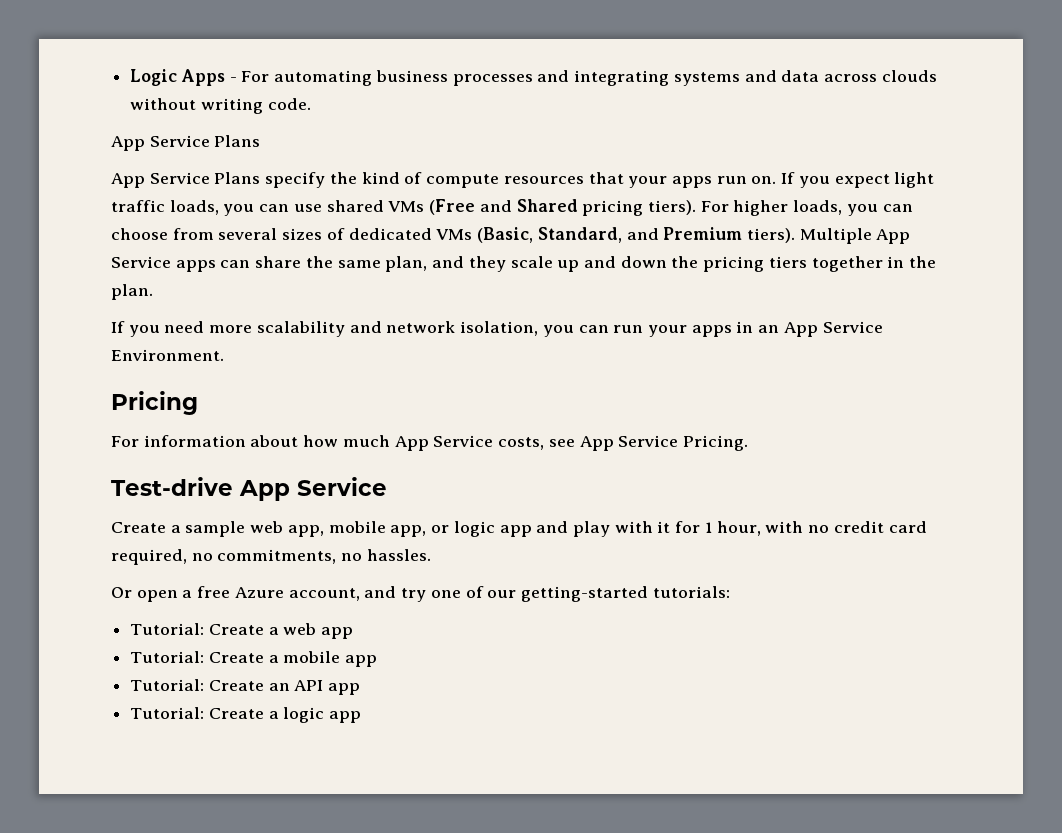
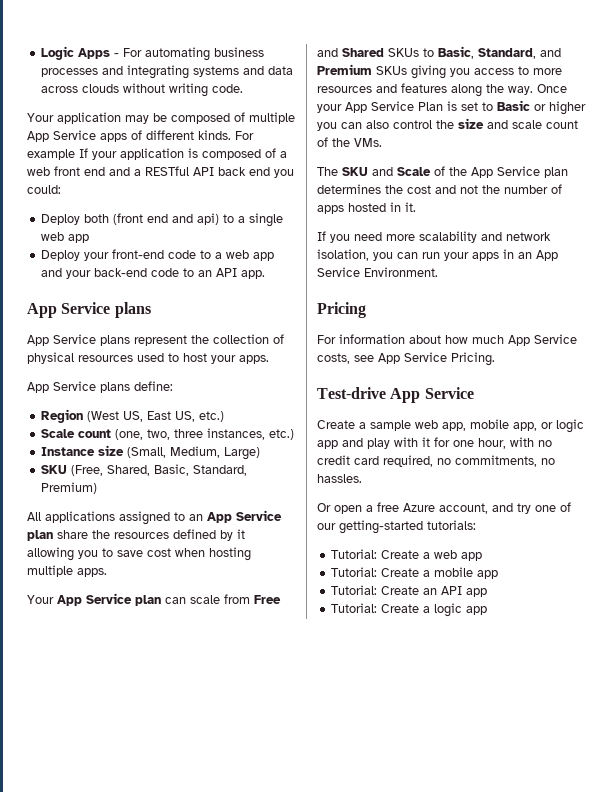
[111,135,261,151] [111,172,935,188] [111,199,913,216] [111,227,911,244] [111,256,937,272] [111,284,153,300] App Service Plans // App Service Plans specify the kind of compute resources that your apps run on. If you expect light traffic loads, you can use shared VMs (Free and Shared pricing tiers). For higher loads, you can choose from several sizes of dedicated VMs (Basic, Standard, and Premium tiers). Multiple App Service apps can share the same plan, and they scale up and down the pricing tiers together in the plan. -> [27,112,295,124] [27,130,254,142] [27,148,287,160] [27,166,294,178] [27,185,61,194] [41,213,284,227] [41,232,90,243] [41,249,275,261] [41,268,266,279] [27,302,151,318] [27,334,284,346] [27,352,269,364] [27,381,173,393] [41,409,225,423] [41,428,295,440] [41,445,261,460] [41,464,248,476] [41,482,98,494] [27,510,282,525] [27,529,245,541] [27,547,251,561] [27,565,107,577] [27,593,281,606] [317,46,561,59] [317,64,562,79] [317,83,567,97] [317,100,586,115] [317,118,578,131] [317,137,382,147] [317,166,568,178] [317,184,562,194] [317,202,416,214] Your application may be composed of multiple App Service apps of different kinds. For example If your application is composed of a web front end and a RESTful API back end you could: // Deploy both (front end and api) to a single web app // Deploy your front-end code to a web app and your back-end code to an API app. // App Service plans // App Service plans represent the collection of physical resources used to host your apps. // App Service plans define: // Region (West US, East US, etc.) // Scale count (one, two, three instances, etc.) // Instance size (Small, Medium, Large) // SKU (Free, Shared, Basic, Standard, Premium) // All applications assigned to an App Service plan share the resources defined by it allowing you to save cost when hosting multiple apps. // Your App Service plan can scale from Free and Shared SKUs to Basic, Standard, and Premium SKUs giving you access to more resources and features along the way. Once your App Service Plan is set to Basic or higher you can also control the size and scale count of the VMs. // The SKU and Scale of the App Service plan determines the cost and not the number of apps hosted in it.
[704,522,712,533] 1 -> [453,440,474,447] one

